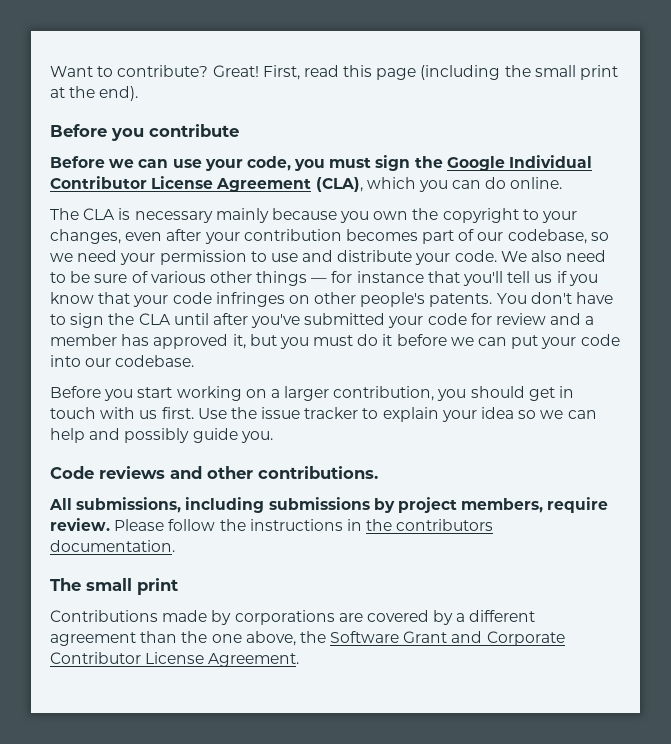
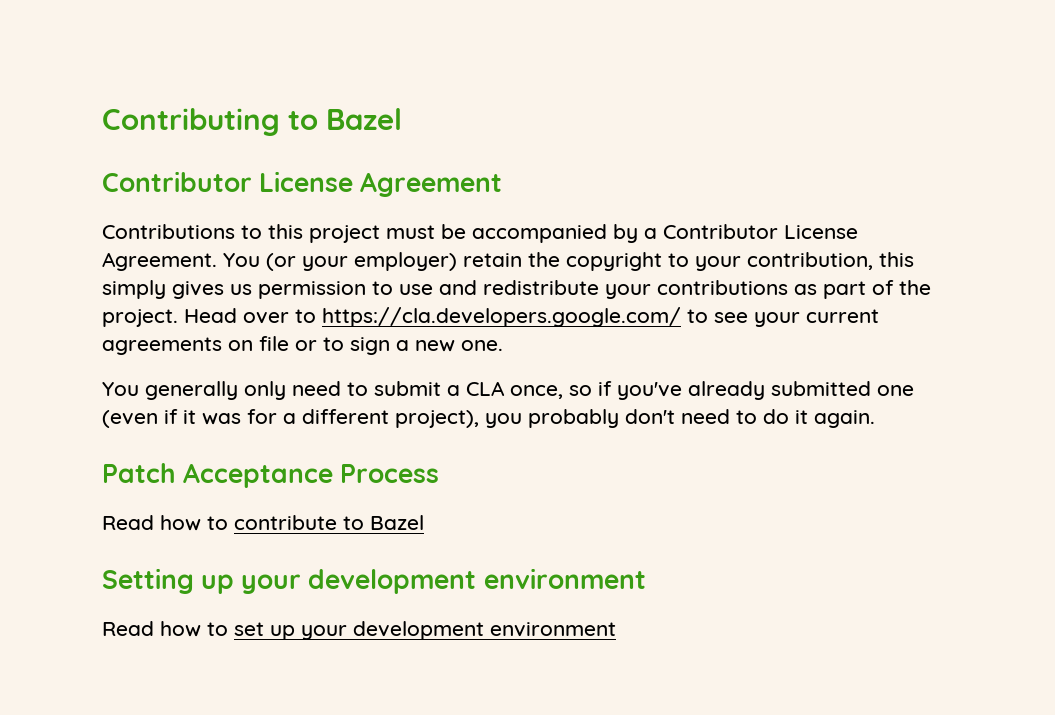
[50,65,619,80] [50,86,139,101] [50,124,239,141] [50,155,593,171] [50,176,563,192] [50,208,578,223] [50,229,609,244] [50,250,607,265] [50,271,598,286] [50,292,614,307] [50,313,595,328] [50,334,620,349] [50,355,195,367] [50,386,575,401] [50,407,597,422] [50,428,273,443] [50,466,378,479] [49,497,609,513] [50,518,494,531] [50,540,175,552] [50,578,178,595] [50,610,536,625] [50,631,565,646] [50,652,300,667] Want to contribute? Great! First, read this page (including the small print at the end). // Before you contribute // Before we can use your code, you must sign the Google Individual Contributor License Agreement (CLA), which you can do online. // The CLA is necessary mainly because you own the copyright to your changes, even after your contribution becomes part of our codebase, so we need your permission to use and distribute your code. We also need to be sure of various other things — for instance that you'll tell us if you know that your code infringes on other people's patents. You don't have to sign the CLA until after you've submitted your code for review and a member has approved it, but you must do it before we can put your code into our codebase. // Before you start working on a larger contribution, you should get in touch with us first. Use the issue tracker to explain your idea so we can help and possibly guide you. // Code reviews and other contributions. // All submissions, including submissions by project members, require review. Please follow the instructions in the contributors documentation. // The small print // Contributions made by corporations are covered by a different agreement than the one above, the Software Grant and Corporate Contributor License Agreement. -> [102,108,402,136] [102,171,503,197] [102,224,858,243] [102,252,914,271] [102,280,931,299] [102,307,879,327] [102,336,503,355] [102,381,914,400] [102,409,875,428] [102,463,440,488] [102,515,424,531] [102,568,646,594] [102,621,616,640] Contributing to Bazel // Contributor License Agreement // Contributions to this project must be accompanied by a Contributor License Agreement. You (or your employer) retain the copyright to your contribution, this simply gives us permission to use and redistribute your contributions as part of the project. Head over to https://cla.developers.google.com/ to see your current agreements on file or to sign a new one. // You generally only need to submit a CLA once, so if you've already submitted one (even if it was for a different project), you probably don't need to do it again. // Patch Acceptance Process // Read how to contribute to Bazel // Setting up your development environment // Read how to set up your development environment

